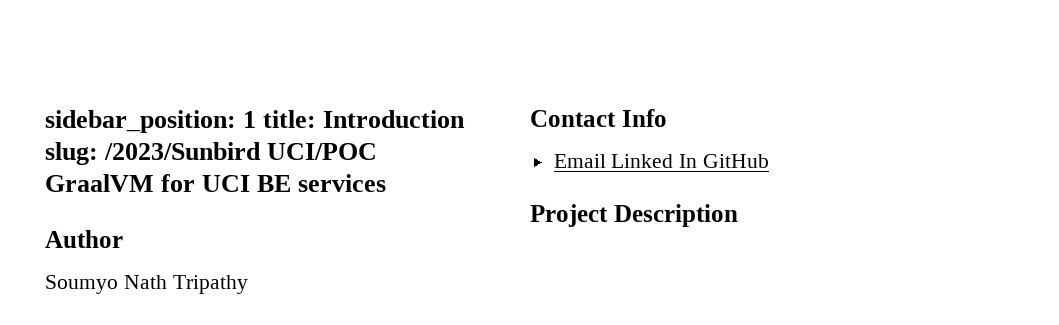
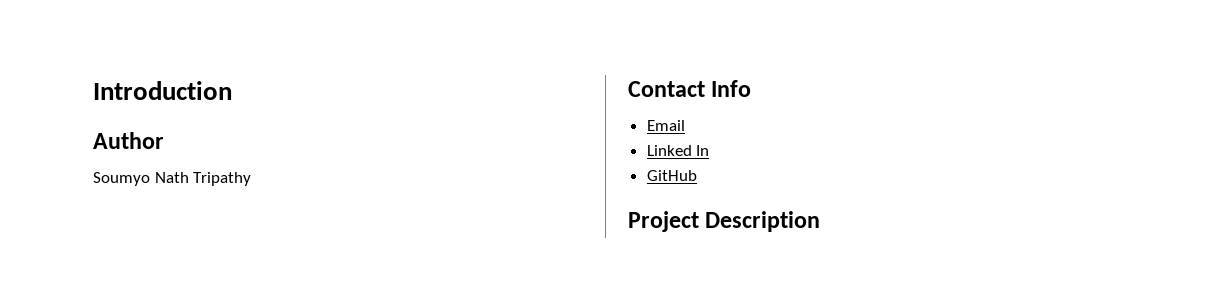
[45,110,466,133] [45,142,378,165] [45,174,387,192] sidebar_position: 1 title: Introduction slug: /2023/Sunbird UCI/POC GraalVM for UCI BE services -> [93,81,232,100] Introduction
(606, 161) none -> (685, 125) //
(698, 161) none -> (710, 150) //

